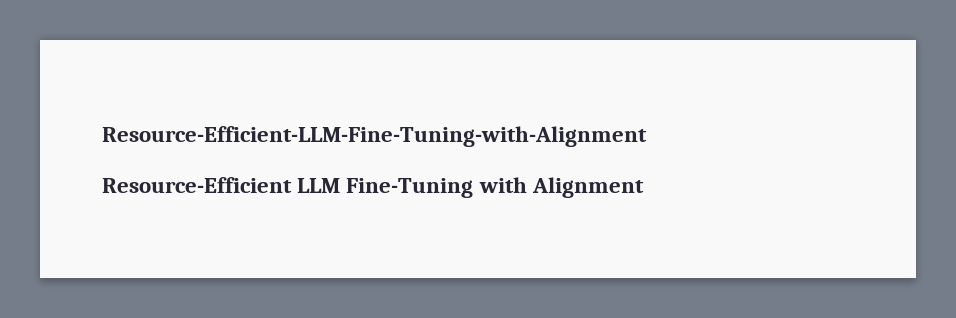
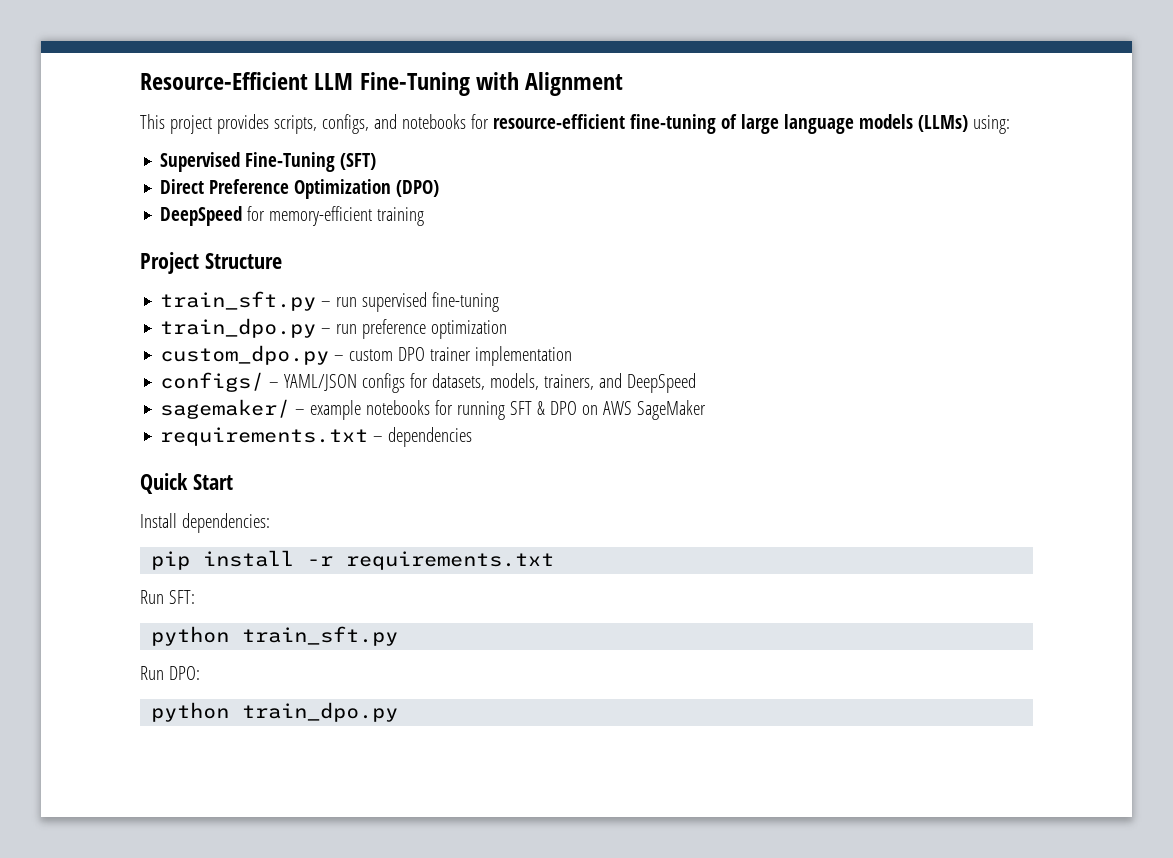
[102,126,647,147] Resource-Efficient-LLM-Fine-Tuning-with-Alignment // -> (140, 81) none
(644, 187) none -> [140,114,1010,134] [160,152,377,172] [160,179,440,199] [160,206,425,226] [140,252,282,274] [160,291,500,312] [160,318,508,339] [160,345,573,366] [160,372,697,393] [160,399,707,420] [160,427,473,447] [140,473,233,494] [140,513,270,533] [151,550,555,570] [140,590,195,604] [151,626,399,646] [140,666,200,680] [151,702,399,722] // This project provides scripts, configs, and notebooks for resource-efficient fine-tuning of large language models (LLMs) using: // Supervised Fine-Tuning (SFT) // Direct Preference Optimization (DPO) // DeepSpeed for memory-efficient training // Project Structure // train_sft.py – run supervised fine-tuning // train_dpo.py – run preference optimization // custom_dpo.py – custom DPO trainer implementation // configs/ – YAML/JSON configs for datasets, models, trainers, and DeepSpeed // sagemaker/ – example notebooks for running SFT & DPO on AWS SageMaker // requirements.txt – dependencies // Quick Start // Install dependencies: // pip install -r requirements.txt // Run SFT: // python train_sft.py // Run DPO: // python train_dpo.py

